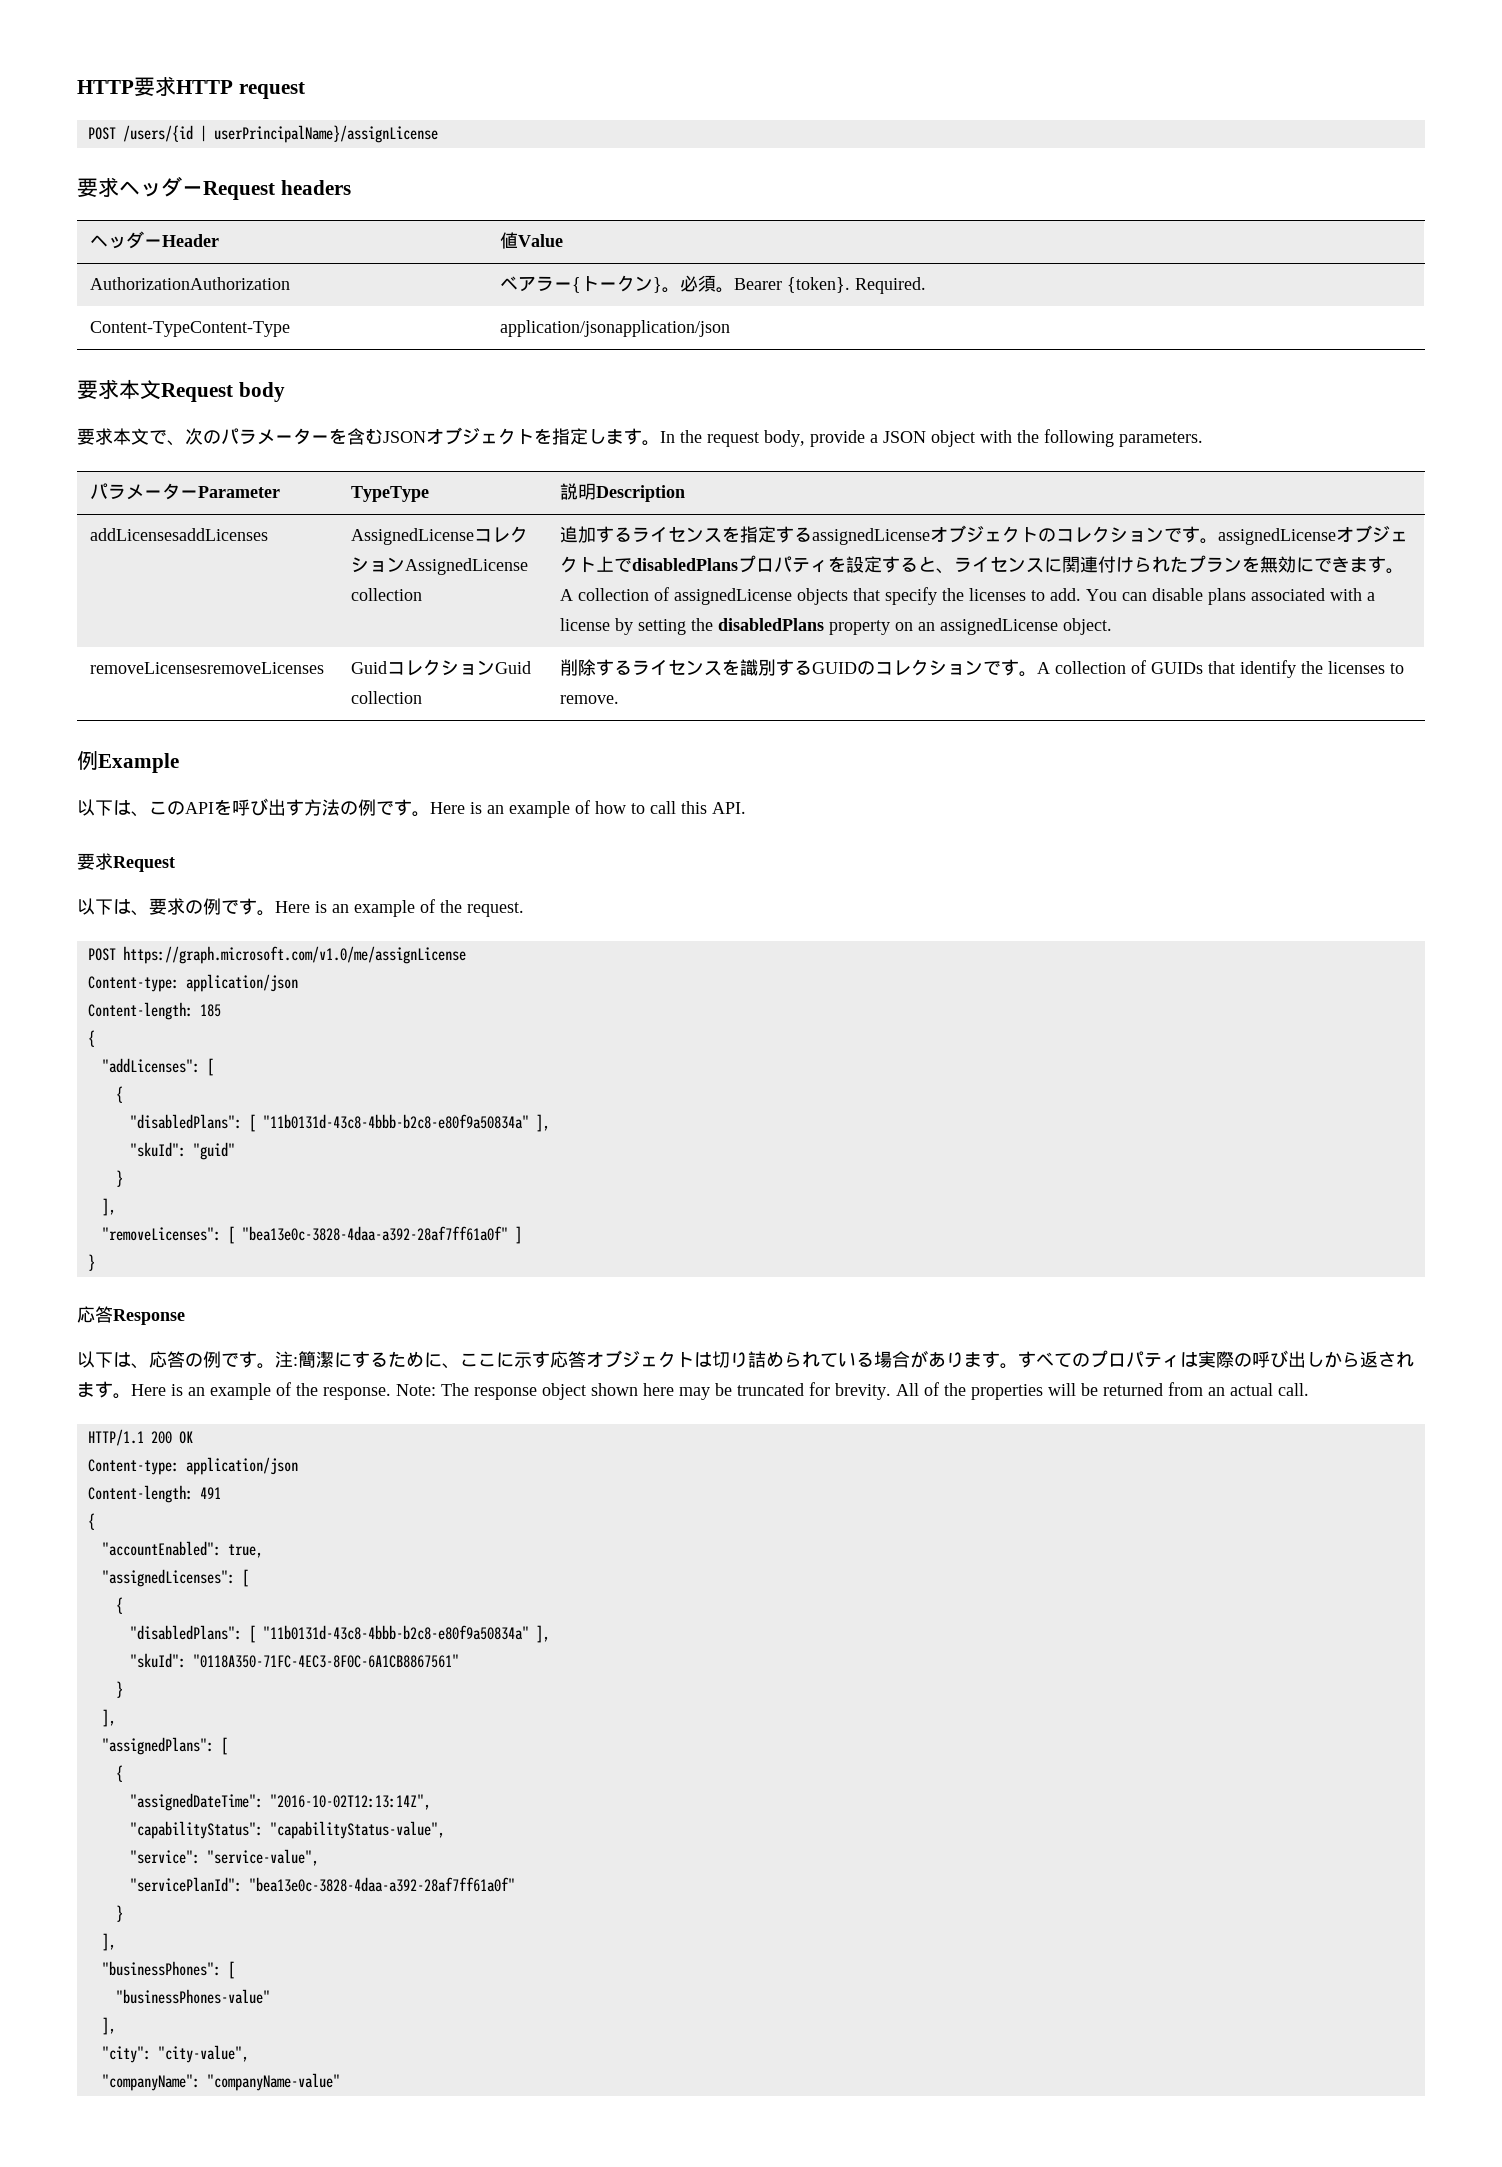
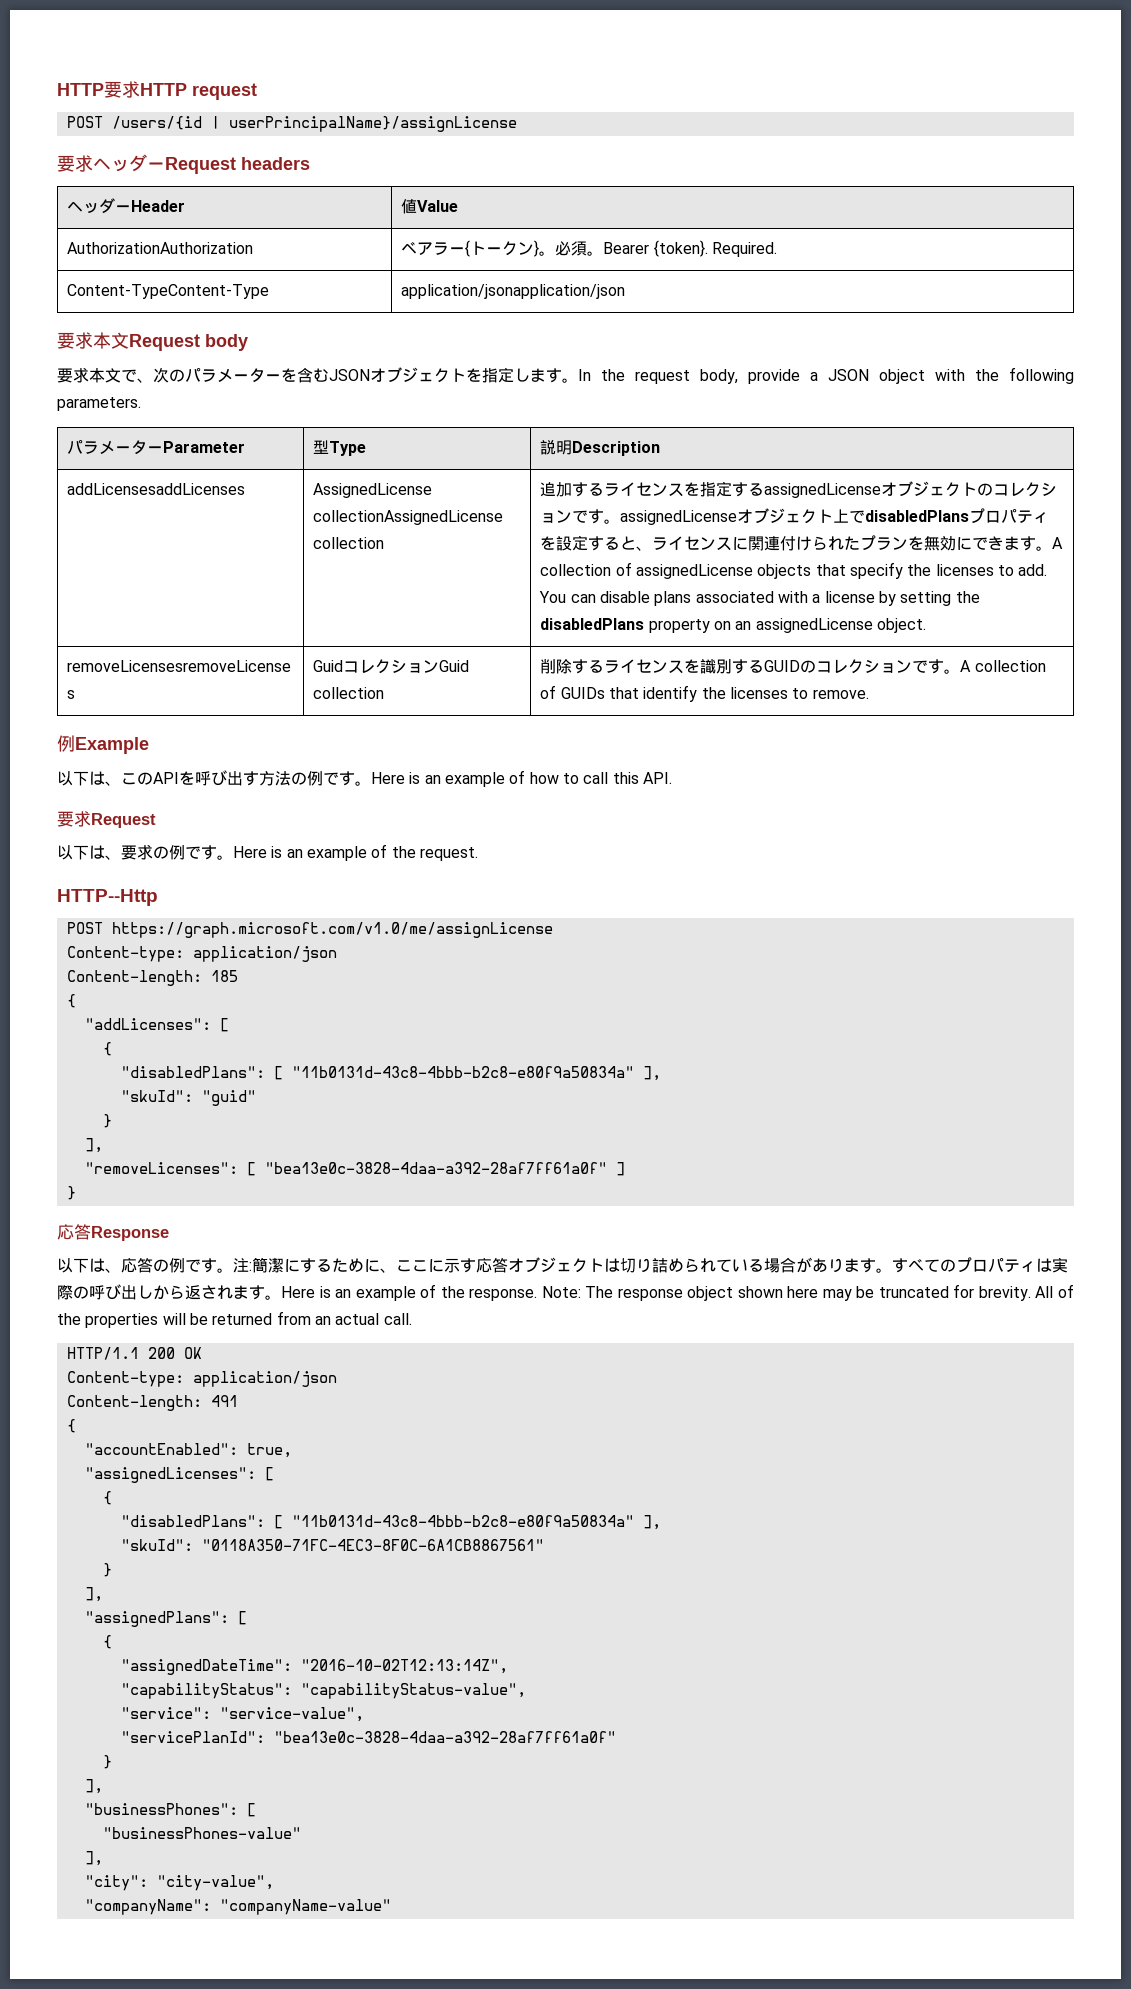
[351,486,430,502] TypeType -> [313,440,367,456] 型Type
[474,526,529,543] [351,557,529,575] コレクションAssignedLicense -> [313,510,504,525] collectionAssignedLicense
(524, 909) none -> [57,889,158,906] // HTTP--Http

